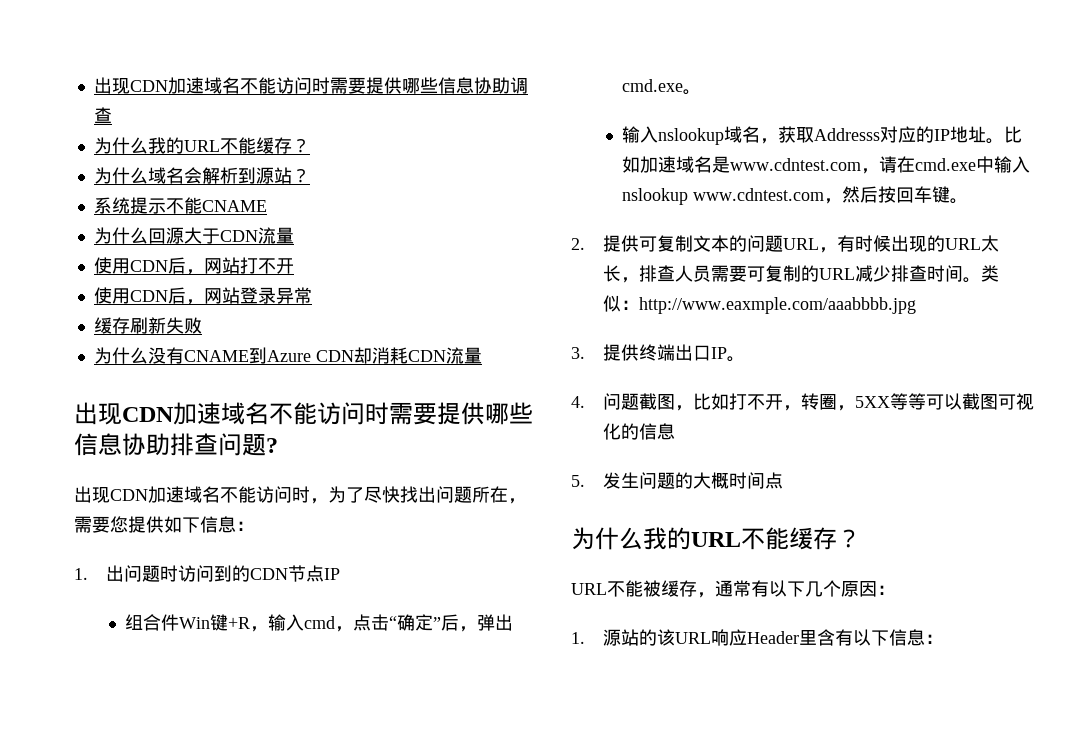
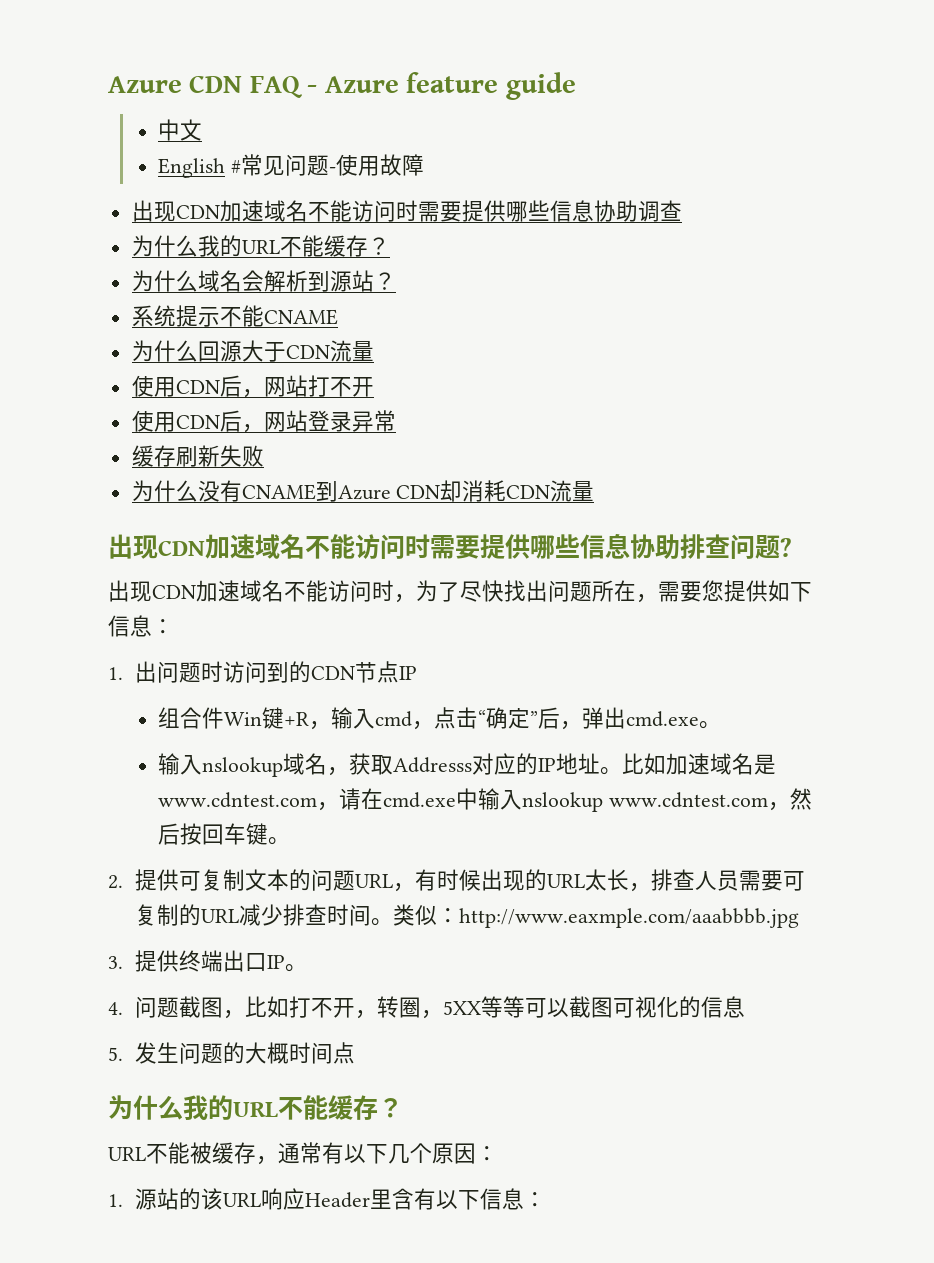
(93, 85) none -> [108,72,576,100] [158,119,203,141] [158,154,425,178] Azure CDN FAQ - Azure feature guide // 中文 // English #常见问题-使用故障 //

